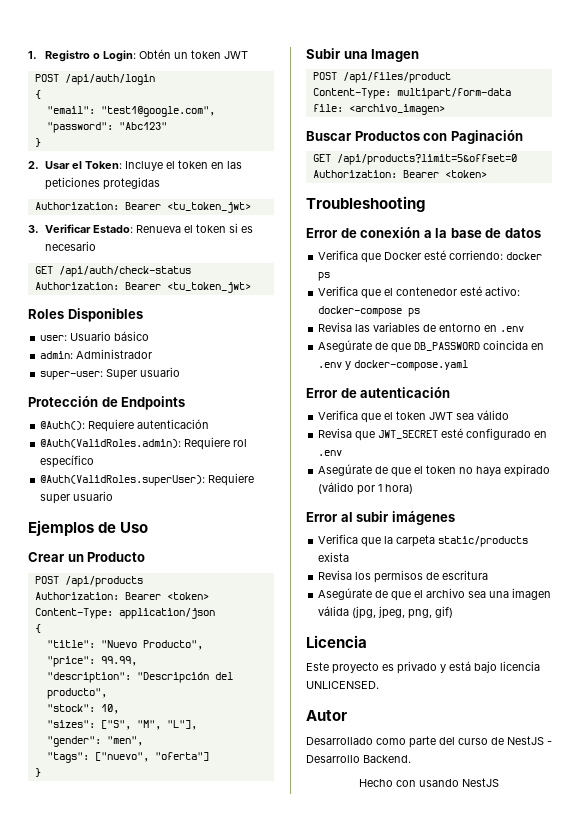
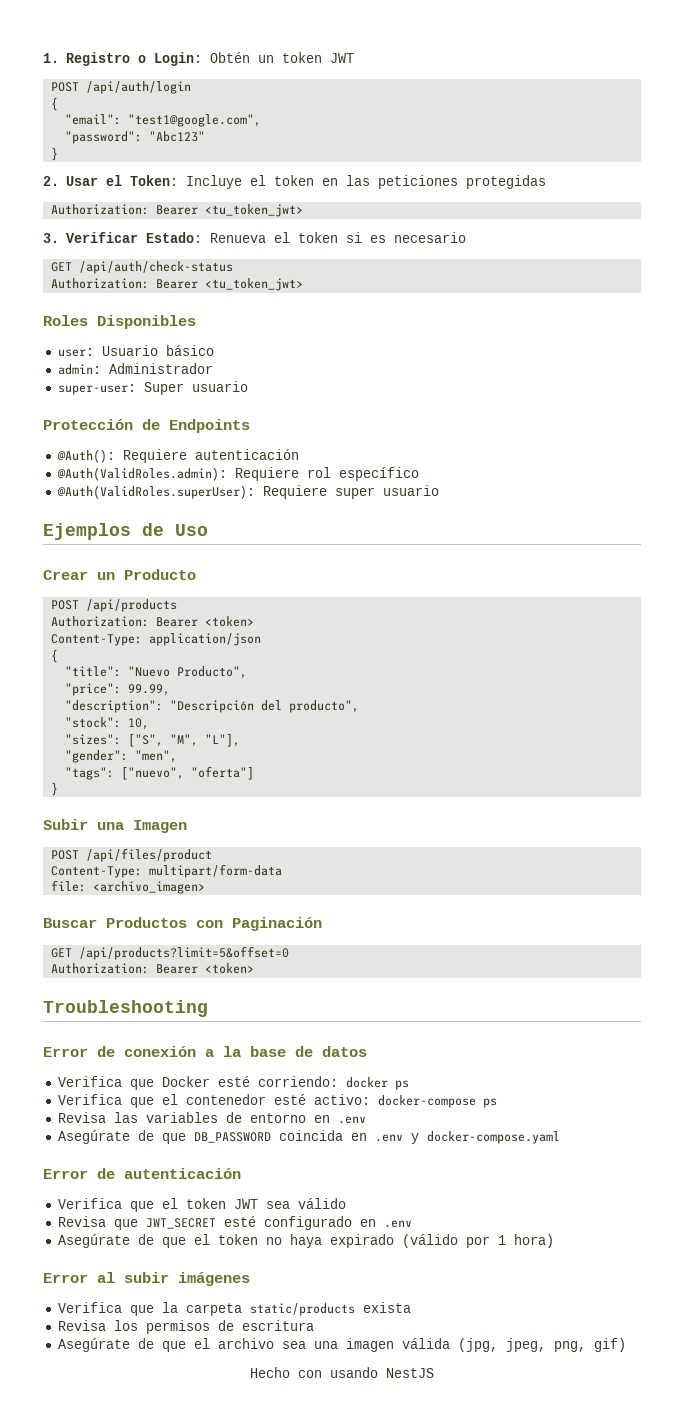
[306,635,367,648] [306,661,540,674] [306,681,379,689] [306,710,347,721] [306,736,552,748] [306,755,411,763] // Licencia // Este proyecto es privado y está bajo licencia UNLICENSED. // Autor // Desarrollado como parte del curso de NestJS - Desarrollo Backend. -> (626, 1345) none

